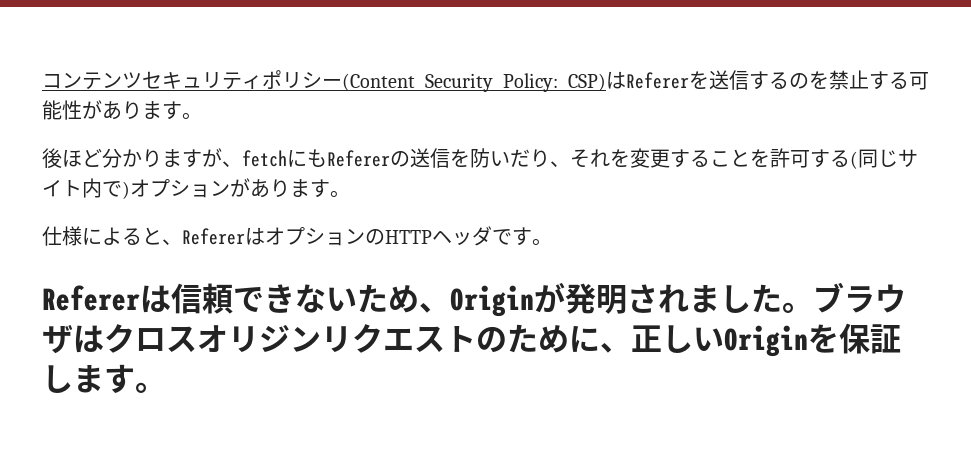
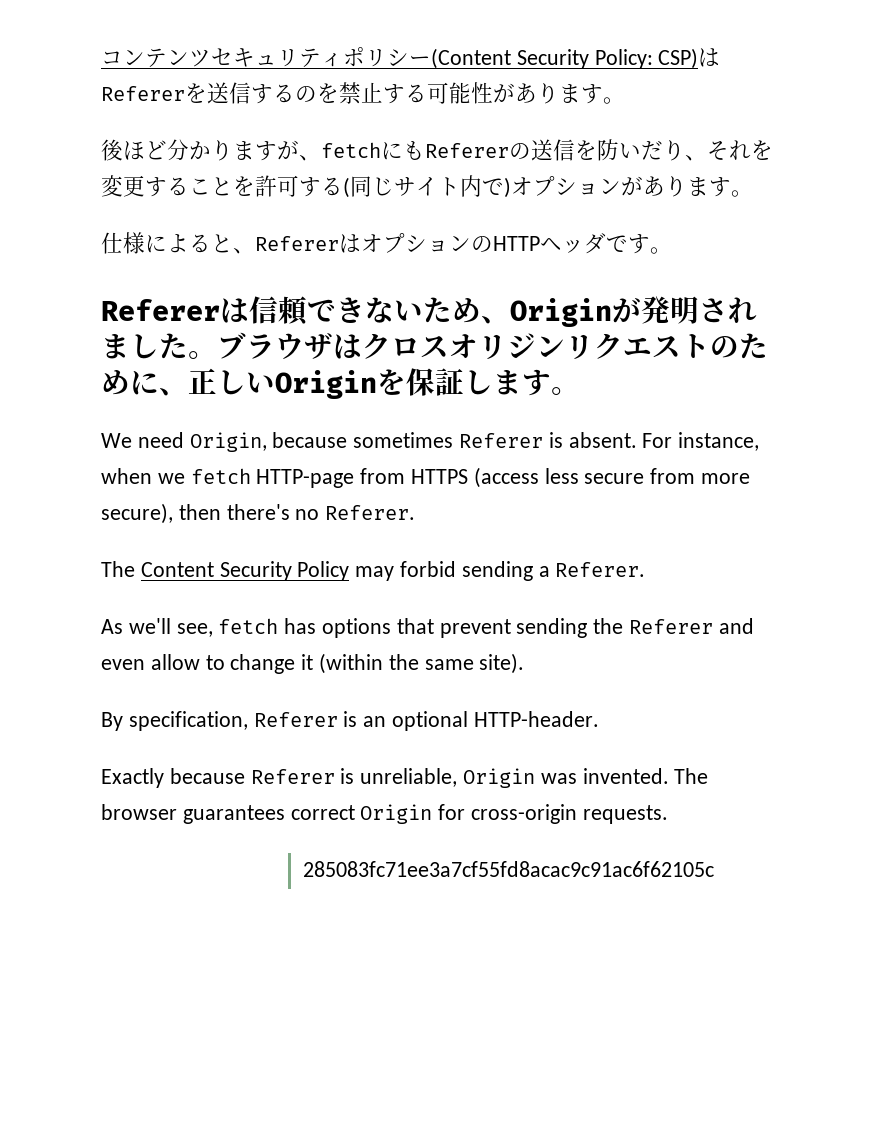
(166, 387) none -> [101,432,760,452] [101,467,751,488] [101,503,416,524] [101,561,646,581] [101,618,754,638] [101,653,525,674] [101,711,599,731] [101,768,709,788] [101,804,668,824] [303,861,715,877] // We need Origin, because sometimes Referer is absent. For instance, when we fetch HTTP-page from HTTPS (access less secure from more secure), then there's no Referer. // The Content Security Policy may forbid sending a Referer. // As we'll see, fetch has options that prevent sending the Referer and even allow to change it (within the same site). // By specification, Referer is an optional HTTP-header. // Exactly because Referer is unreliable, Origin was invented. The browser guarantees correct Origin for cross-origin requests. // 285083fc71ee3a7cf55fd8acac9c91ac6f62105c

